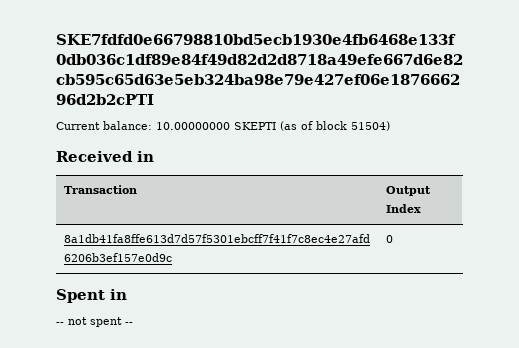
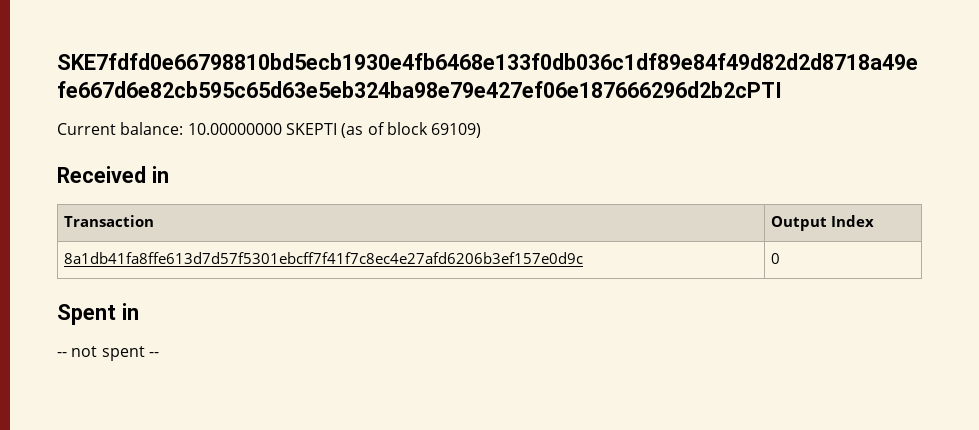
[351,121,390,131] 51504) -> [431,123,482,138] 69109)

